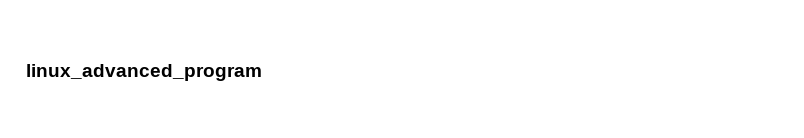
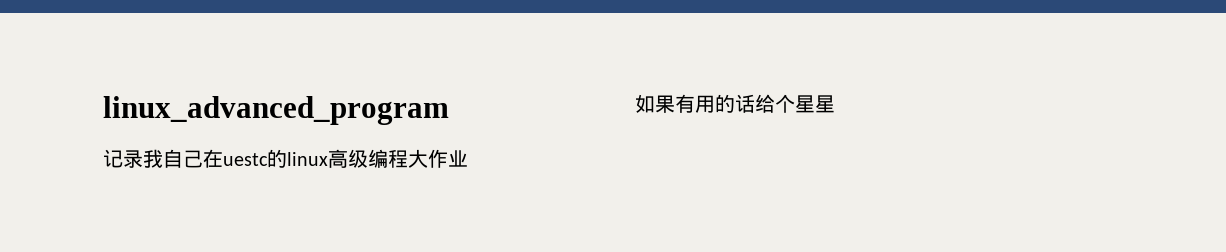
(262, 72) none -> [103,149,468,168] [635,94,835,113] // 记录我自己在uestc的linux高级编程大作业 // 如果有用的话给个星星

